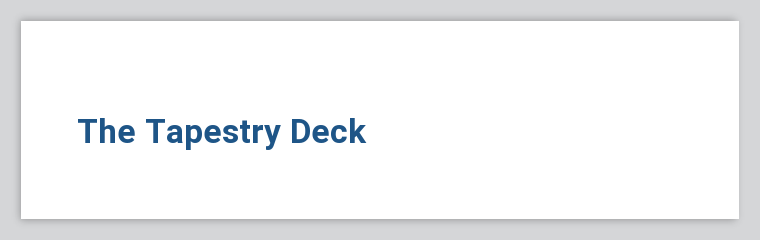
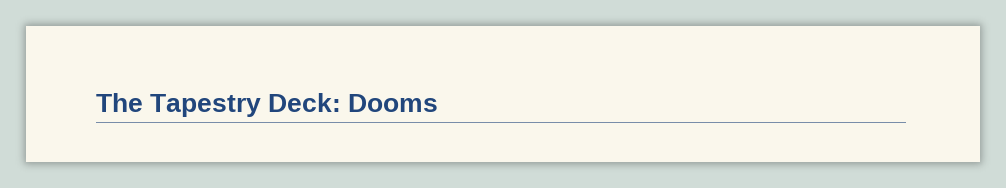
[290,118,368,143] Deck -> [268,93,439,112] Deck: Dooms

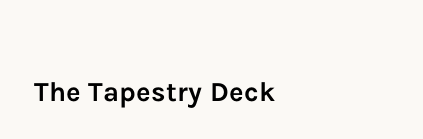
[268,93,439,112] Deck: Dooms -> [209,82,275,102] Deck

